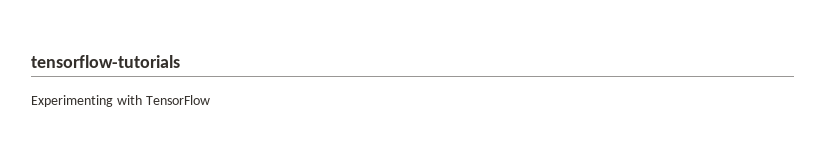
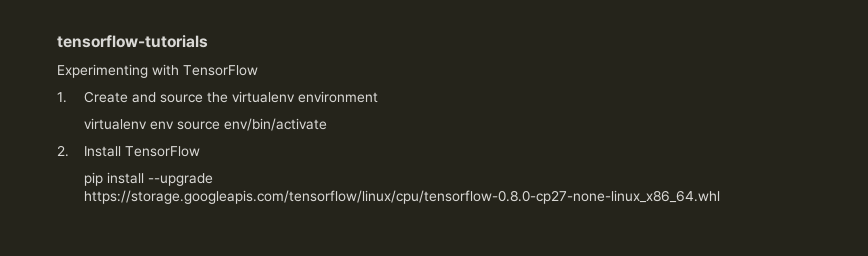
(210, 100) none -> [57,91,379,103] [84,118,328,131] [57,145,201,157] [84,172,214,186] [84,190,721,204] // 1. Create and source the virtualenv environment // virtualenv env source env/bin/activate // 2. Install TensorFlow // pip install --upgrade https://storage.googleapis.com/tensorflow/linux/cpu/tensorflow-0.8.0-cp27-none-linux_x86_64.whl

